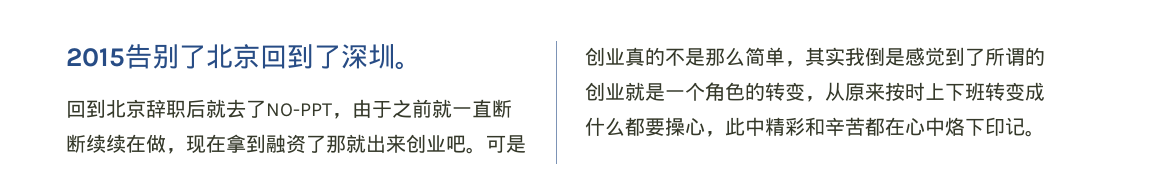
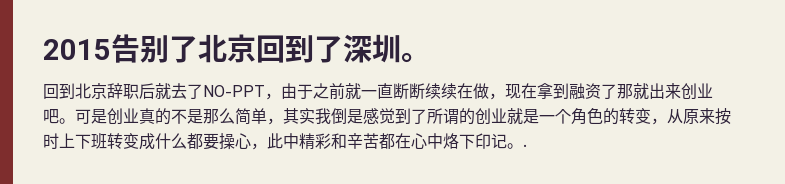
(1045, 133) none -> [523,144,527,147] .

